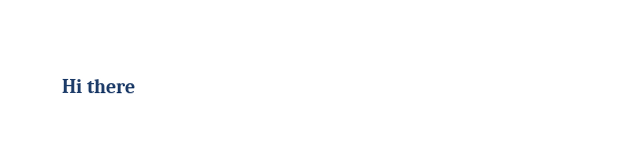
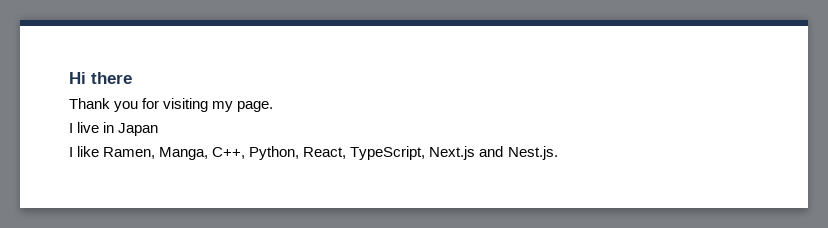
(137, 86) none -> [69,98,274,112] [69,122,159,136] [69,146,558,160] // Thank you for visiting my page. // I live in Japan // I like Ramen, Manga, C++, Python, React, TypeScript, Next.js and Nest.js.

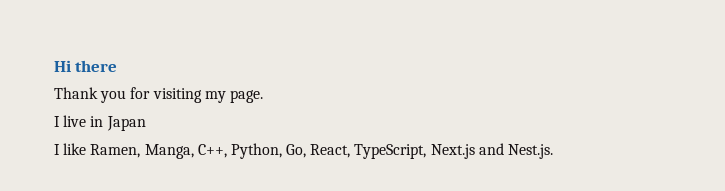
(300, 153) none -> [286,144,307,158] Go,

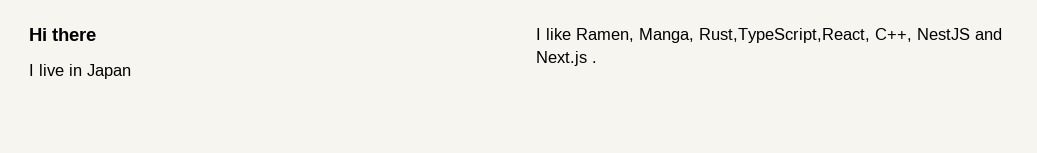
[54,87,263,103] // Thank you for visiting my page. -> (96, 34) none
[197,143,554,159] C++, Python, Go, React, TypeScript, Next.js and Nest.js. -> [699,28,1002,43] [536,51,597,66] Rust,TypeScript,React, C++, NestJS and Next.js .

